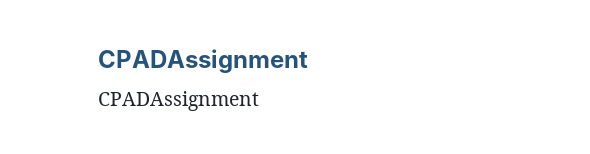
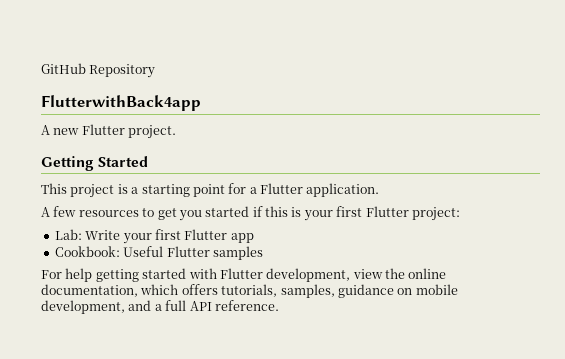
[98,49,308,73] [98,91,259,111] CPADAssignment // CPADAssignment -> [41,63,156,78] [41,95,201,111] [41,124,177,139] [41,156,149,171] [41,183,380,198] [41,206,460,221] [54,229,254,244] [54,246,263,260] [41,268,447,282] [41,284,458,298] [41,300,279,314] GitHub Repository // FlutterwithBack4app // A new Flutter project. // Getting Started // This project is a starting point for a Flutter application. // A few resources to get you started if this is your first Flutter project: // Lab: Write your first Flutter app // Cookbook: Useful Flutter samples // For help getting started with Flutter development, view the online documentation, which offers tutorials, samples, guidance on mobile development, and a full API reference.

